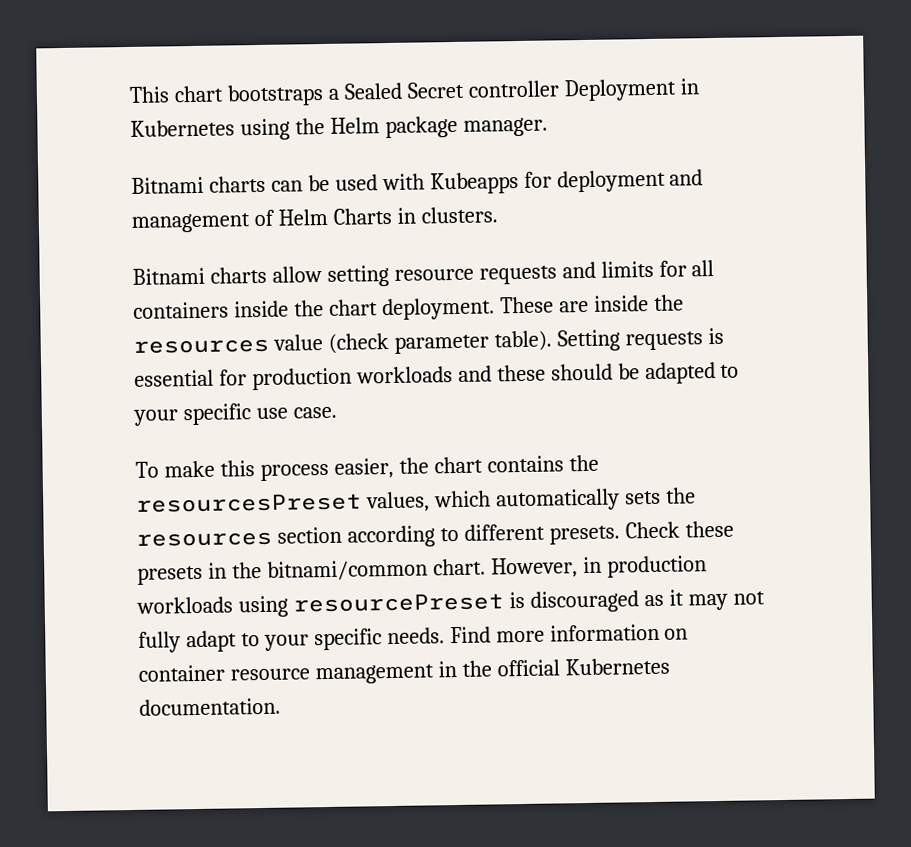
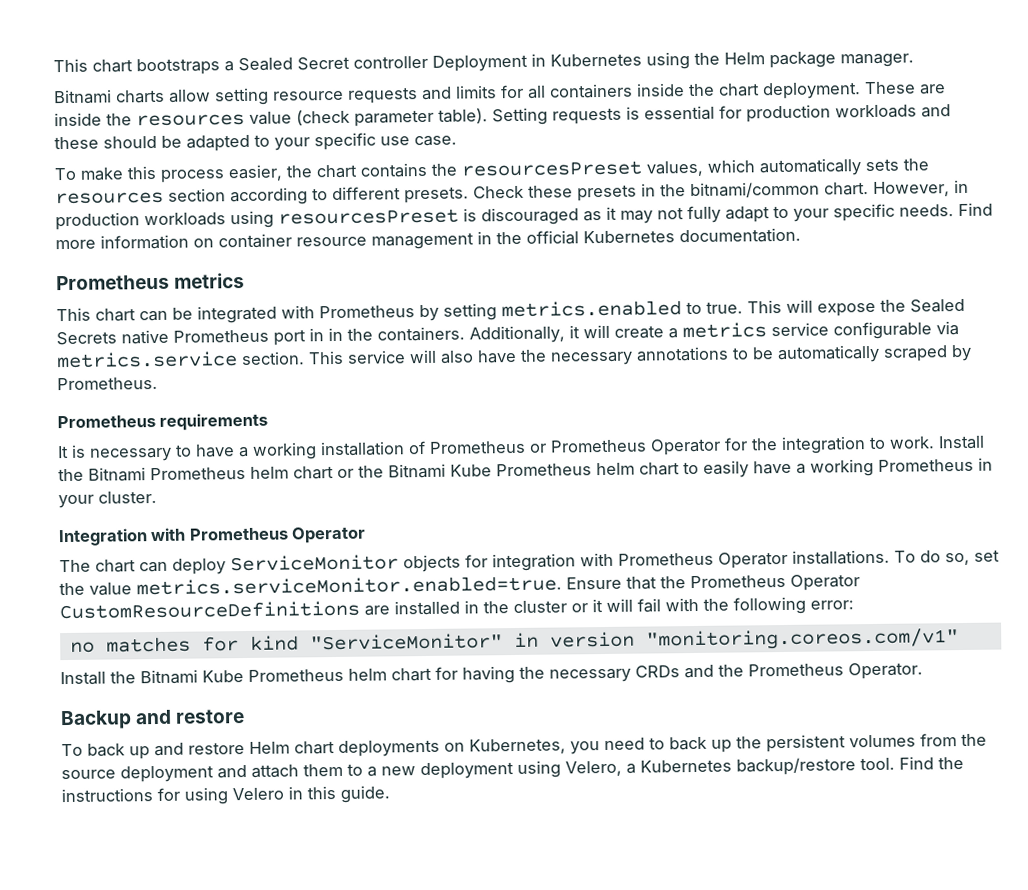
[131,169,704,195] [131,206,498,233] // Bitnami charts can be used with Kubeapps for deployment and management of Helm Charts in clusters. -> (914, 60) none
[292,592,504,613] resourcePreset -> [278,208,459,225] resourcesPreset
(281, 706) none -> [56,272,246,291] [56,298,965,324] [56,321,959,346] [56,344,972,369] [57,376,158,391] [57,412,269,431] [57,435,985,462] [58,457,993,482] [58,490,157,509] [58,526,367,547] [59,549,1000,575] [59,574,860,596] [59,596,854,620] [69,628,959,653] [60,662,923,686] [60,709,246,730] [61,733,987,760] [61,756,964,783] [61,785,390,805] // Prometheus metrics // This chart can be integrated with Prometheus by setting metrics.enabled to true. This will expose the Sealed Secrets native Prometheus port in in the containers. Additionally, it will create a metrics service configurable via metrics.service section. This service will also have the necessary annotations to be automatically scraped by Prometheus. // Prometheus requirements // It is necessary to have a working installation of Prometheus or Prometheus Operator for the integration to work. Install the Bitnami Prometheus helm chart or the Bitnami Kube Prometheus helm chart to easily have a working Prometheus in your cluster. // Integration with Prometheus Operator // The chart can deploy ServiceMonitor objects for integration with Prometheus Operator installations. To do so, set the value metrics.serviceMonitor.enabled=true. Ensure that the Prometheus Operator CustomResourceDefinitions are installed in the cluster or it will fail with the following error: // no matches for kind "ServiceMonitor" in version "monitoring.coreos.com/v1" // Install the Bitnami Kube Prometheus helm chart for having the necessary CRDs and the Prometheus Operator. // Backup and restore // To back up and restore Helm chart deployments on Kubernetes, you need to back up the persistent volumes from the source deployment and attach them to a new deployment using Velero, a Kubernetes backup/restore tool. Find the instructions for using Velero in this guide.

